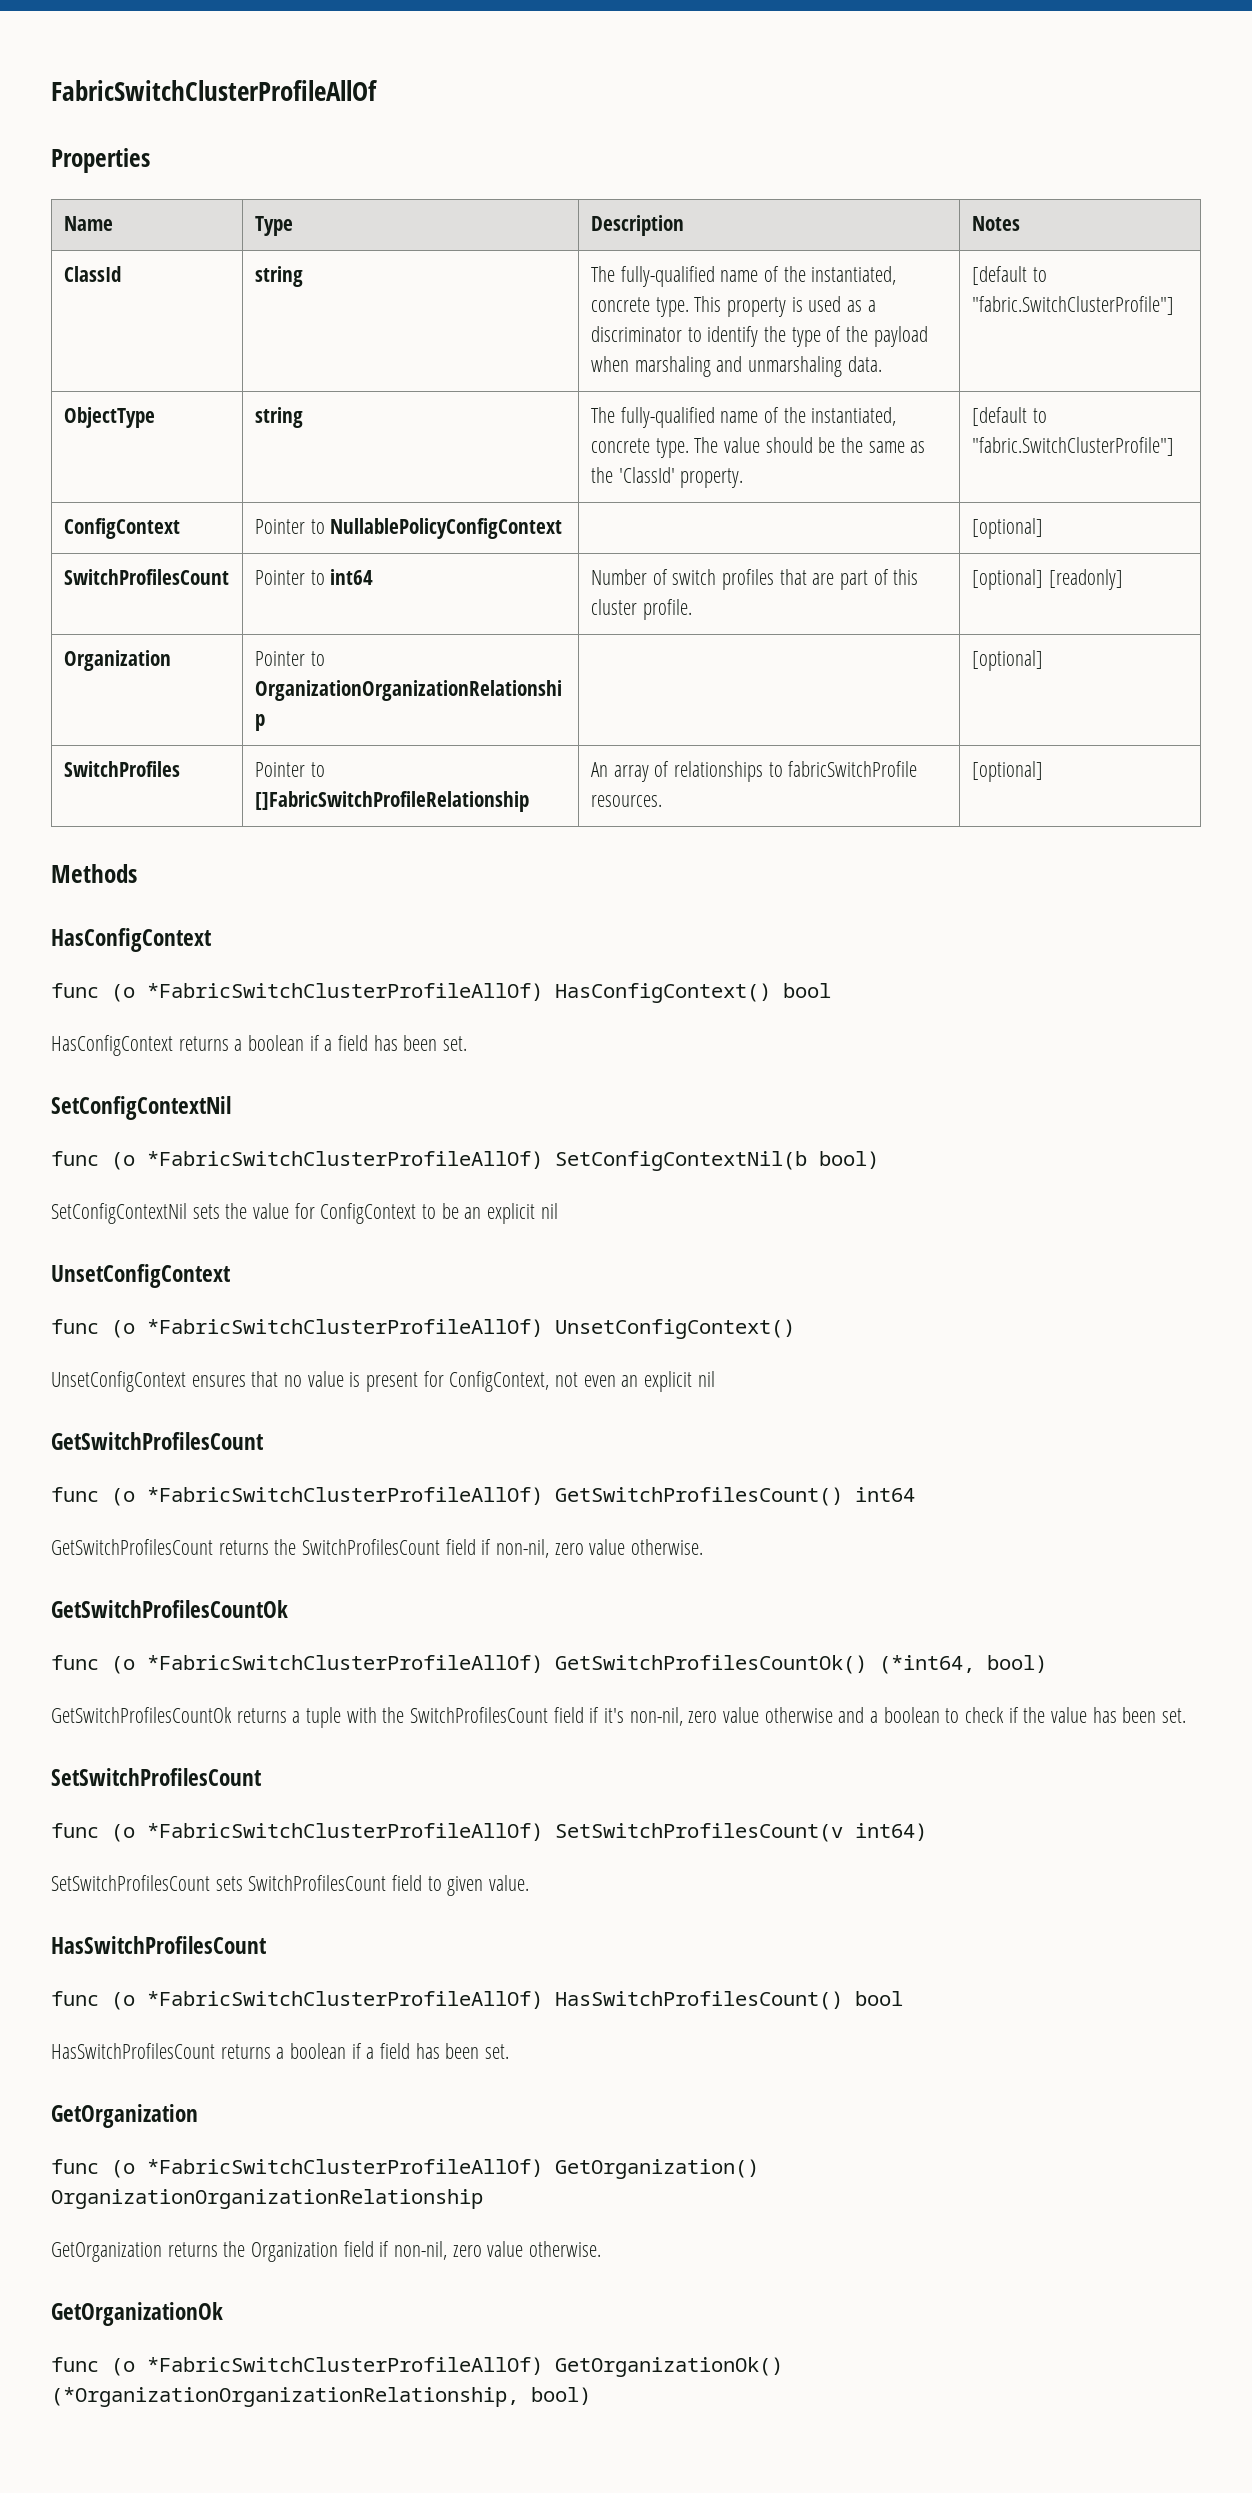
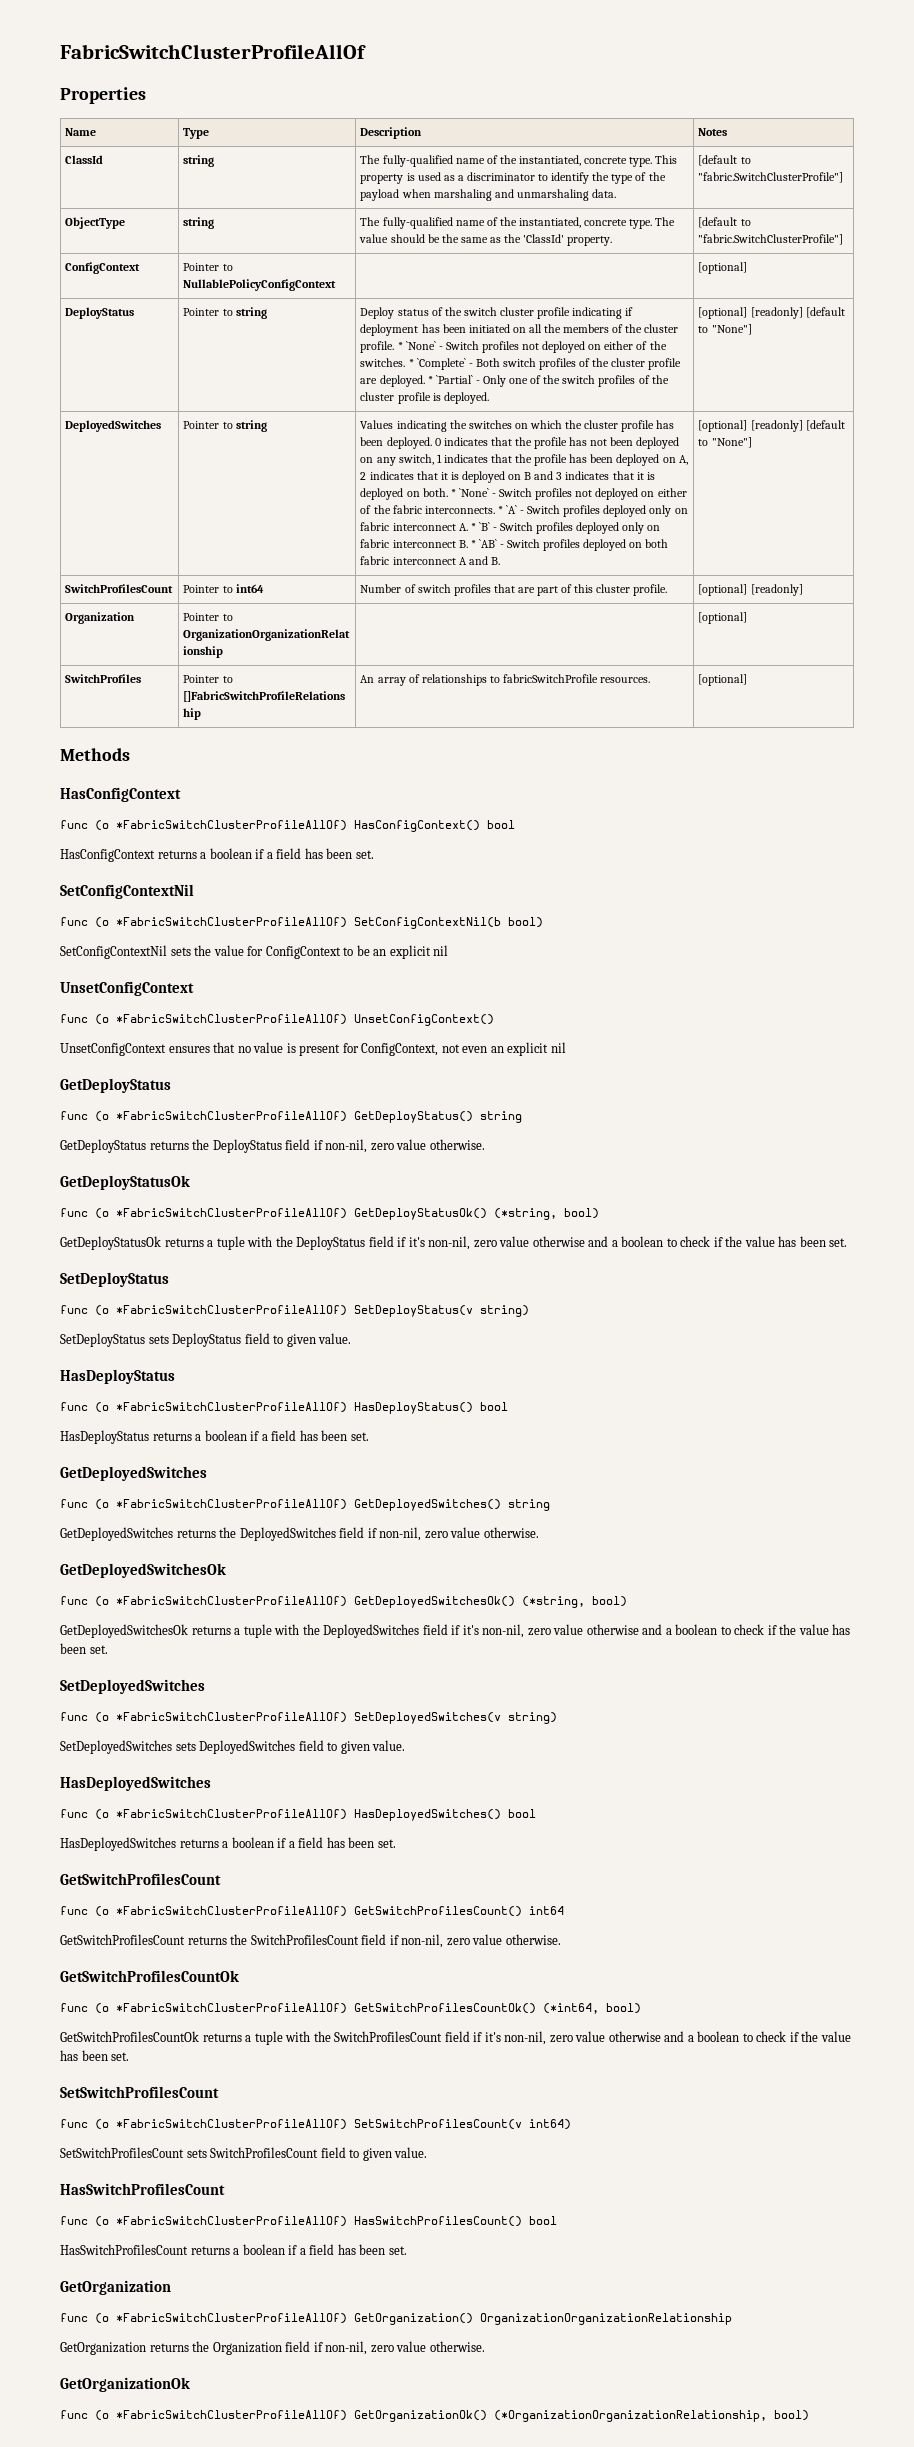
(1043, 528) none -> [65,307,135,319] [183,307,267,319] [360,307,634,319] [360,324,679,336] [360,341,667,353] [360,358,682,370] [360,375,669,387] [360,392,489,404] [698,307,845,319] [698,324,752,335] [65,420,162,432] [183,420,267,432] [360,420,675,432] [360,437,680,449] [360,454,688,466] [360,471,655,483] [360,488,687,500] [360,505,688,517] [360,522,661,534] [360,539,669,551] [360,556,500,565] [698,420,845,432] [698,437,752,448] // DeployStatus | Pointer to string | Deploy status of the switch cluster profile indicating if deployment has been initiated on all the members of the cluster profile. * `None` - Switch profiles not deployed on either of the switches. * `Complete` - Both switch profiles of the cluster profile are deployed. * `Partial` - Only one of the switch profiles of the cluster profile is deployed. | [optional] [readonly] [default to "None"] // DeployedSwitches | Pointer to string | Values indicating the switches on which the cluster profile has been deployed. 0 indicates that the profile has not been deployed on any switch, 1 indicates that the profile has been deployed on A, 2 indicates that it is deployed on B and 3 indicates that it is deployed on both. * `None` - Switch profiles not deployed on either of the fabric interconnects. * `A` - Switch profiles deployed only on fabric interconnect A. * `B` - Switch profiles deployed only on fabric interconnect B. * `AB` - Switch profiles deployed on both fabric interconnect A and B. | [optional] [readonly] [default to "None"]
(715, 1379) none -> [60,1078,171,1093] [60,1111,522,1123] [60,1139,485,1153] [60,1175,190,1190] [60,1208,599,1220] [60,1236,848,1250] [60,1272,169,1287] [60,1305,529,1317] [60,1333,352,1347] [60,1369,175,1384] [60,1402,508,1414] [60,1430,369,1444] [60,1466,207,1481] [60,1499,550,1511] [60,1527,539,1541] [60,1563,226,1578] [60,1596,627,1608] [60,1624,851,1638] [60,1643,108,1654] [60,1679,205,1694] [60,1712,557,1724] [60,1740,406,1754] [60,1776,211,1791] [60,1809,536,1821] [60,1837,396,1851] // GetDeployStatus // func (o *FabricSwitchClusterProfileAllOf) GetDeployStatus() string // GetDeployStatus returns the DeployStatus field if non-nil, zero value otherwise. // GetDeployStatusOk // func (o *FabricSwitchClusterProfileAllOf) GetDeployStatusOk() (*string, bool) // GetDeployStatusOk returns a tuple with the DeployStatus field if it's non-nil, zero value otherwise and a boolean to check if the value has been set. // SetDeployStatus // func (o *FabricSwitchClusterProfileAllOf) SetDeployStatus(v string) // SetDeployStatus sets DeployStatus field to given value. // HasDeployStatus // func (o *FabricSwitchClusterProfileAllOf) HasDeployStatus() bool // HasDeployStatus returns a boolean if a field has been set. // GetDeployedSwitches // func (o *FabricSwitchClusterProfileAllOf) GetDeployedSwitches() string // GetDeployedSwitches returns the DeployedSwitches field if non-nil, zero value otherwise. // GetDeployedSwitchesOk // func (o *FabricSwitchClusterProfileAllOf) GetDeployedSwitchesOk() (*string, bool) // GetDeployedSwitchesOk returns a tuple with the DeployedSwitches field if it's non-nil, zero value otherwise and a boolean to check if the value has been set. // SetDeployedSwitches // func (o *FabricSwitchClusterProfileAllOf) SetDeployedSwitches(v string) // SetDeployedSwitches sets DeployedSwitches field to given value. // HasDeployedSwitches // func (o *FabricSwitchClusterProfileAllOf) HasDeployedSwitches() bool // HasDeployedSwitches returns a boolean if a field has been set.

